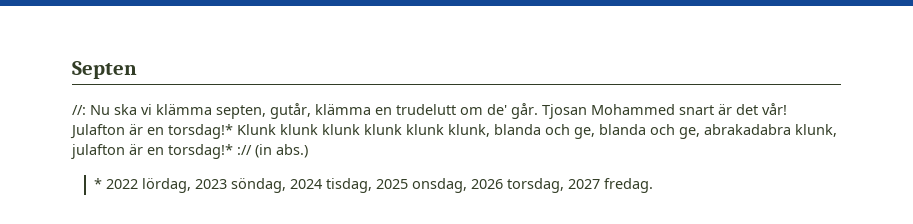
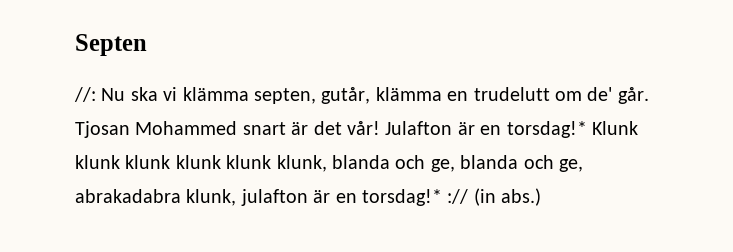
[94,178,654,193] // * 2022 lördag, 2023 söndag, 2024 tisdag, 2025 onsdag, 2026 torsdag, 2027 fredag. -> (542, 197) none

